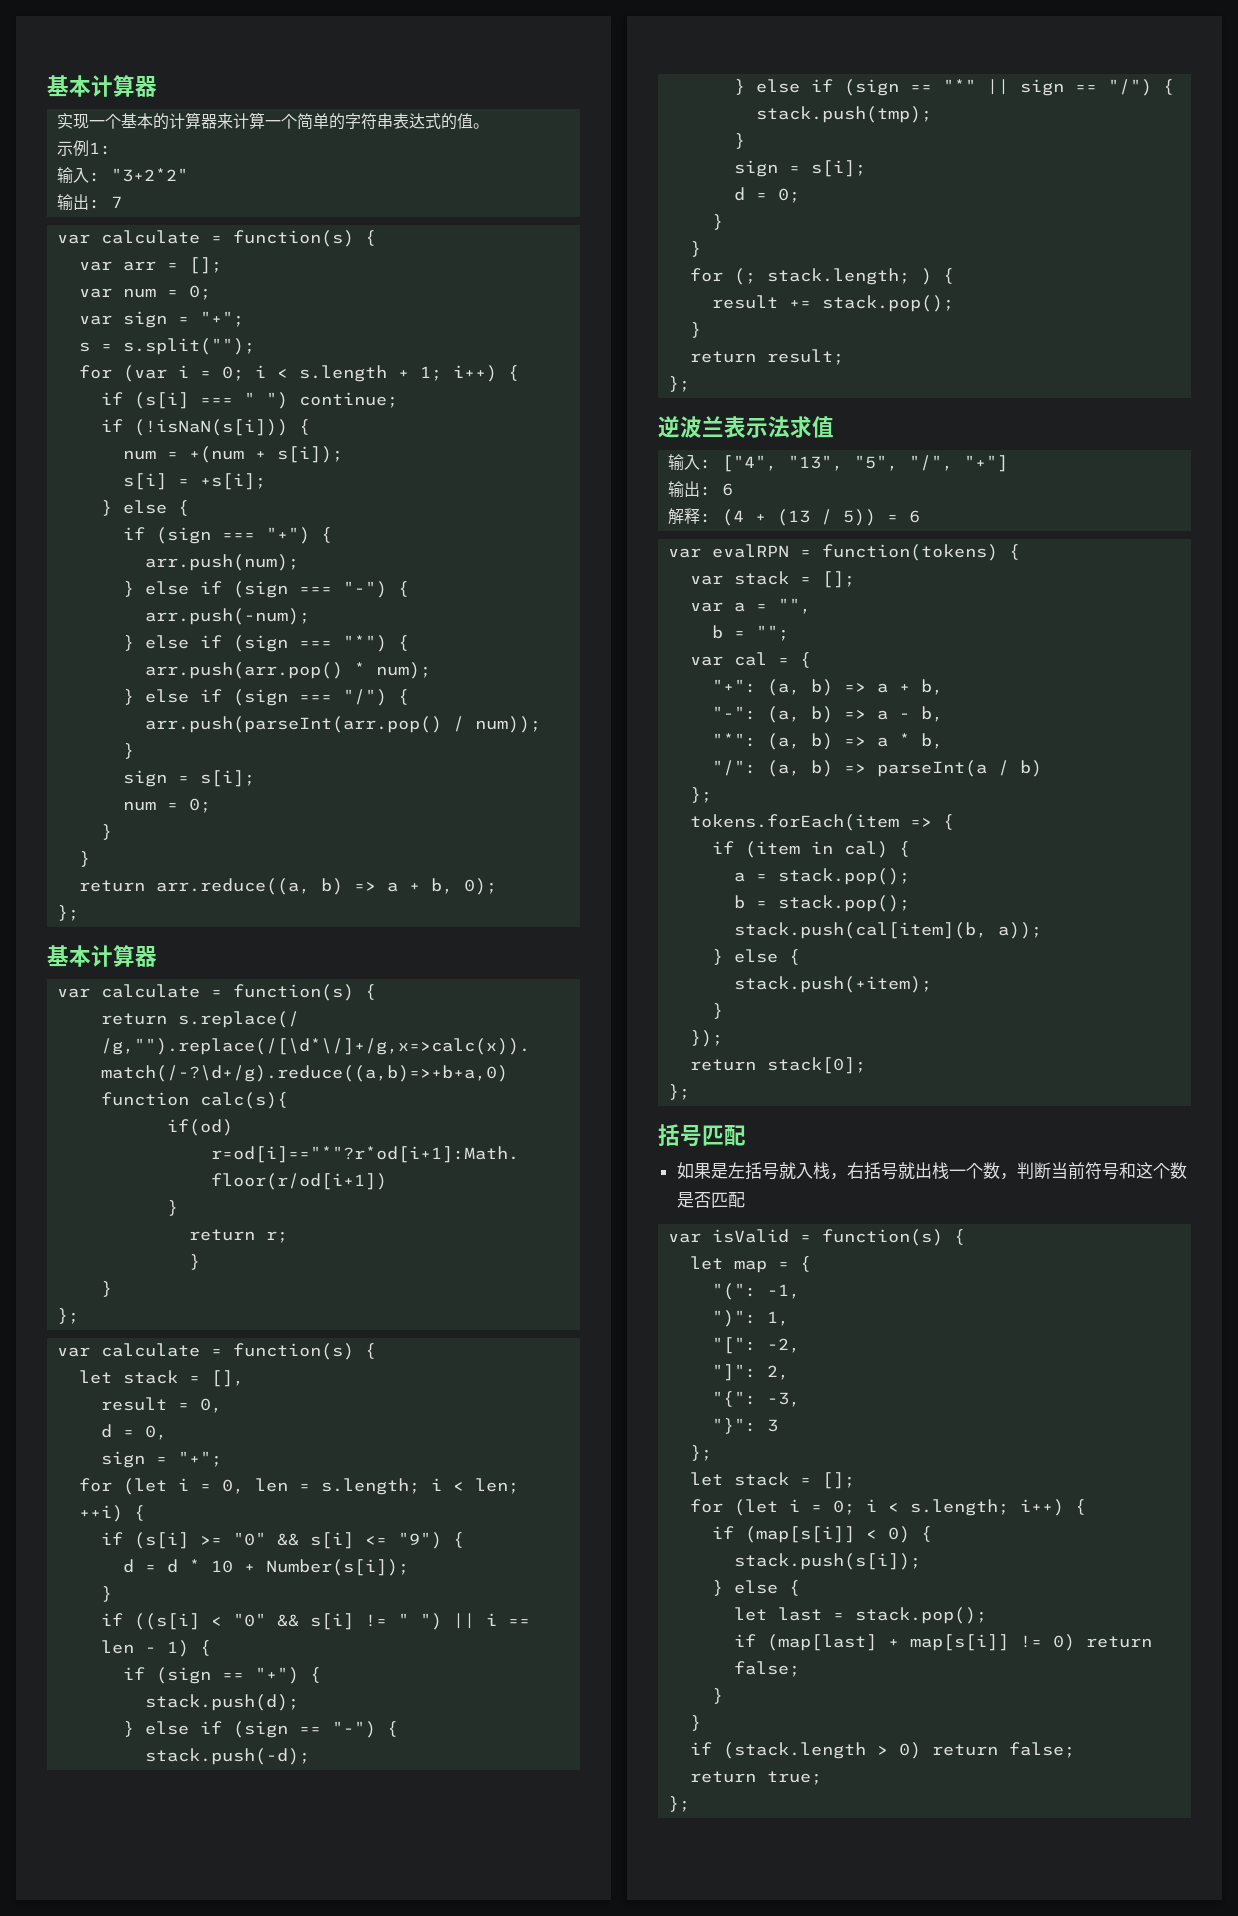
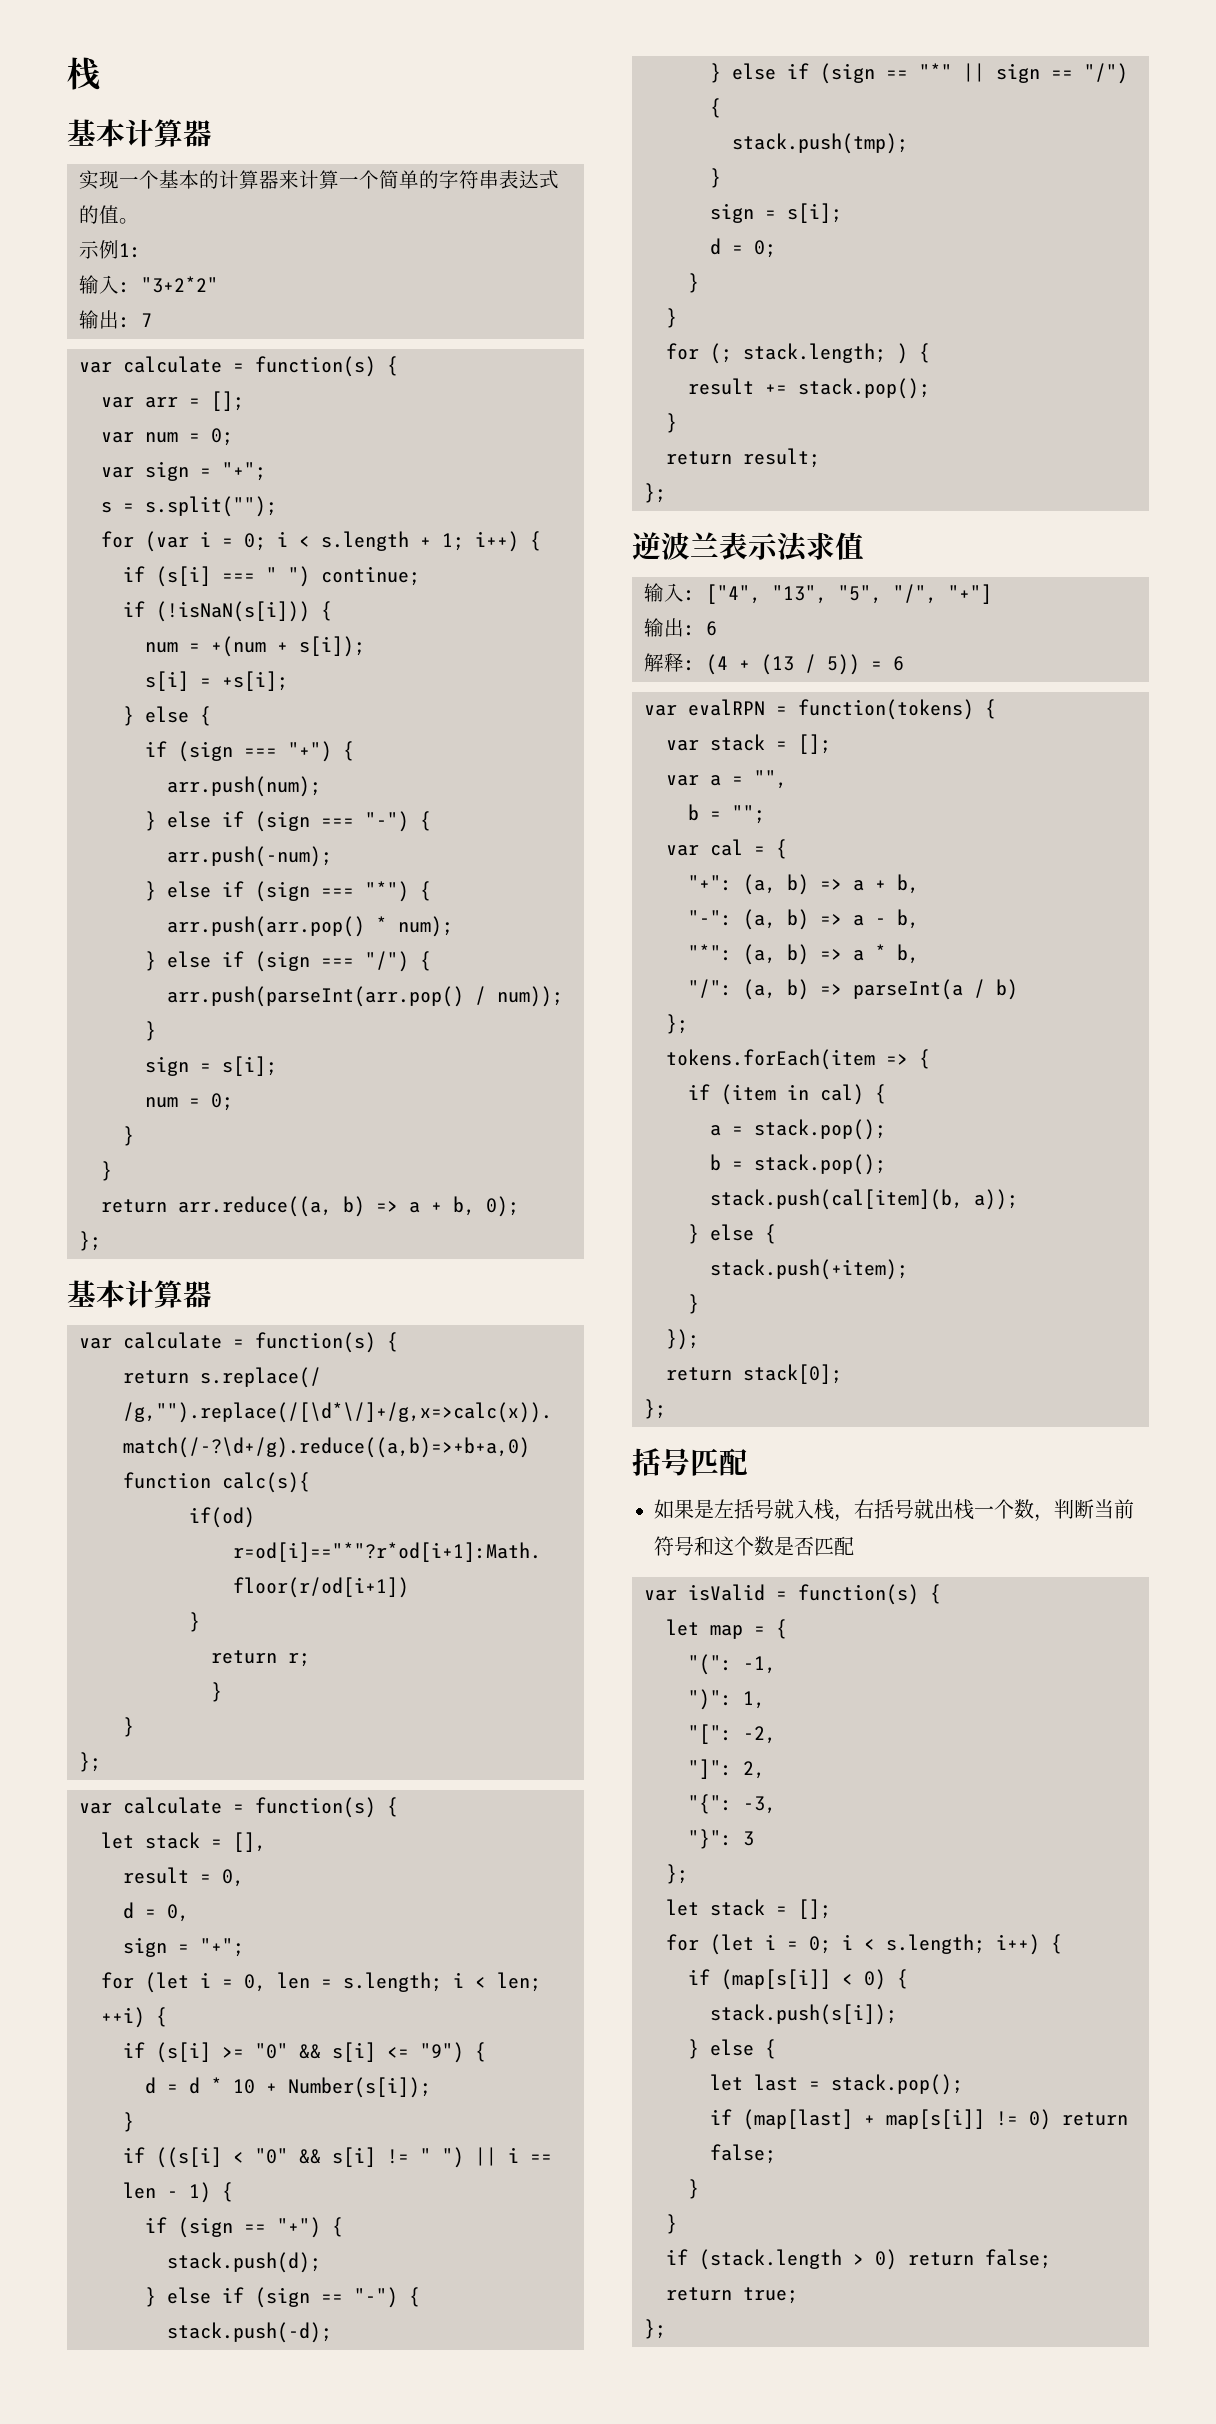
(47, 86) none -> [67,57,100,91] 栈 //

